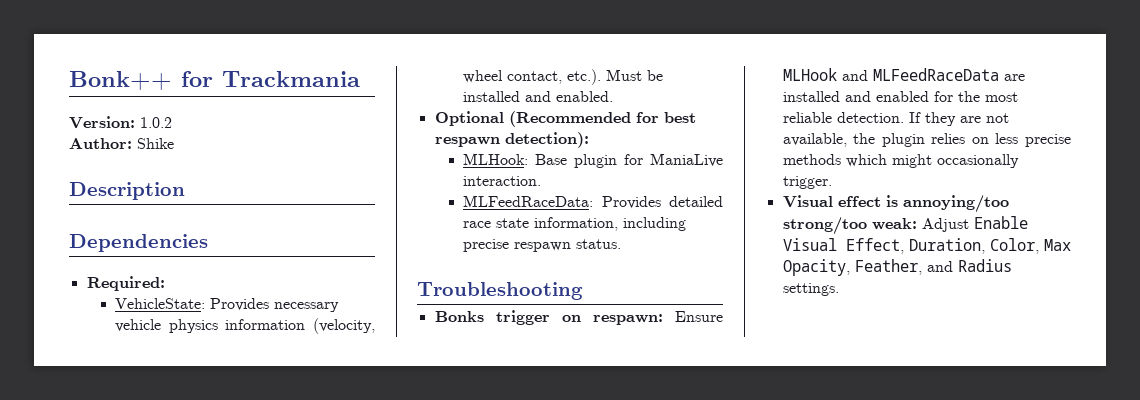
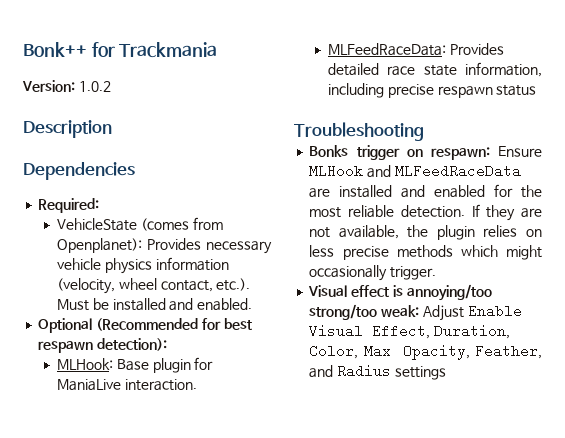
[69,138,174,149] // Author: Shike -> (111, 86) none
[115,298,206,309] VehicleState: -> [57,217,223,231] [57,238,143,253] VehicleState (comes from Openplanet):
[576,239,622,249] status. -> [496,85,537,96] status
[782,283,839,296] settings. -> [394,366,446,380] settings

